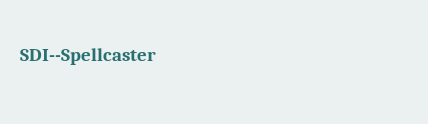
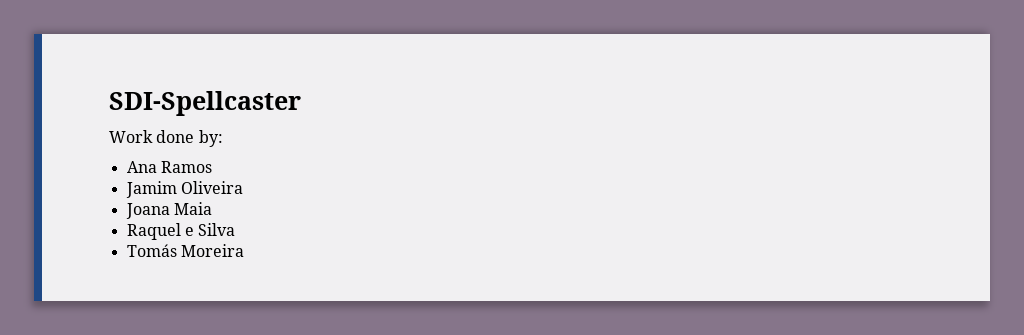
[20,48,156,65] SDI--Spellcaster -> [109,91,301,116] [109,130,223,147] [126,161,212,173] [125,181,243,198] [125,202,212,219] [126,223,236,240] [126,244,244,257] SDI-Spellcaster // Work done by: // Ana Ramos // Jamim Oliveira // Joana Maia // Raquel e Silva // Tomás Moreira

